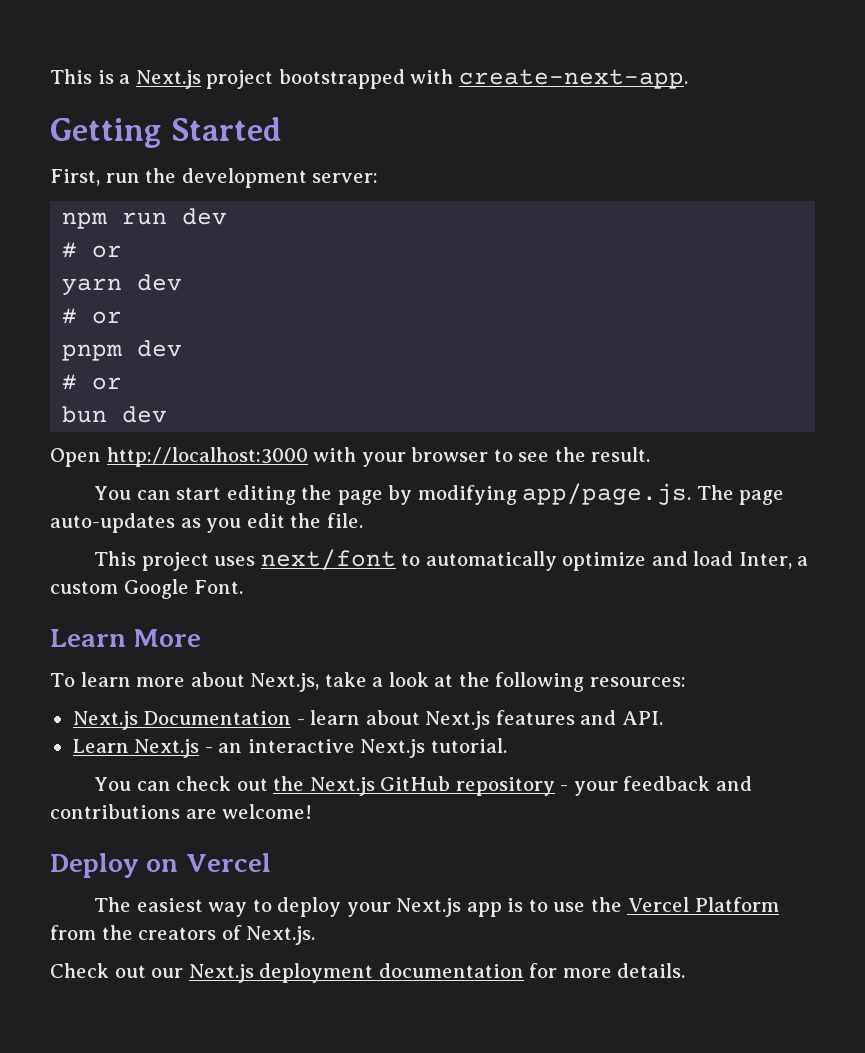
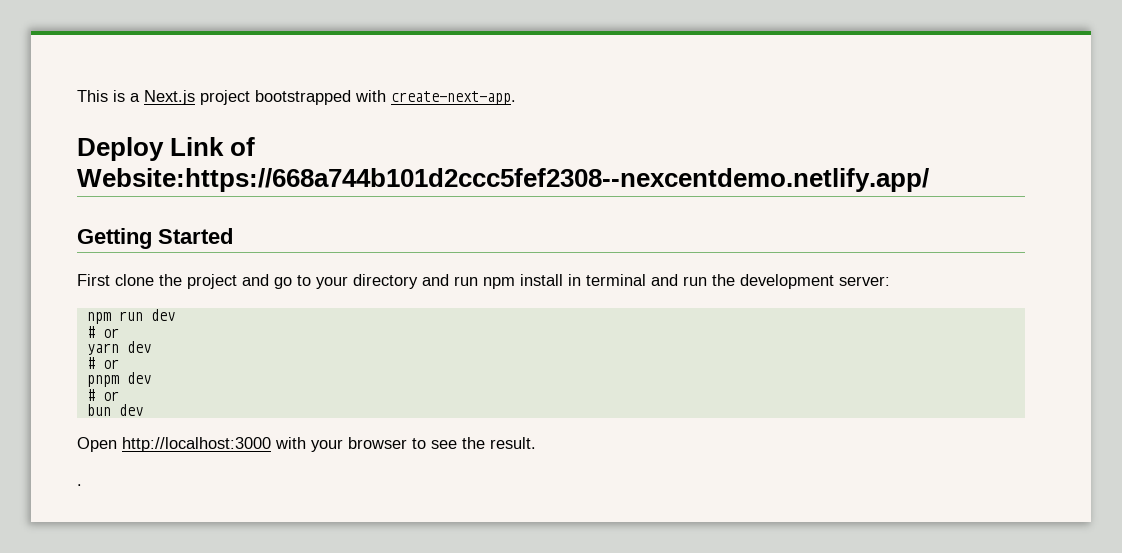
[50,117,282,148] [50,169,100,186] Getting Started // First, -> [77,137,256,161] [77,168,929,192] [77,228,233,249] [77,274,678,289] Deploy Link of Website:https://668a744b101d2ccc5fef2308--nexcentdemo.netlify.app/ // Getting Started // First clone the project and go to your directory and run npm install in terminal and
[94,483,785,505] [50,513,363,533] [94,549,809,571] [50,579,244,599] [50,629,202,647] [50,672,686,692] [72,710,663,730] [72,738,507,758] [94,776,752,796] [50,804,313,819] [50,853,271,878] [94,897,780,917] [50,925,316,945] [50,963,686,983] You can start editing the page by modifying app/page.js. The page auto-updates as you edit the file. // This project uses next/font to automatically optimize and load Inter, a custom Google Font. // Learn More // To learn more about Next.js, take a look at the following resources: // Next.js Documentation - learn about Next.js features and API. // Learn Next.js - an interactive Next.js tutorial. // You can check out the Next.js GitHub repository - your feedback and contributions are welcome! // Deploy on Vercel // The easiest way to deploy your Next.js app is to use the Vercel Platform from the creators of Next.js. // Check out our Next.js deployment documentation for more details. -> [77,484,82,486] .

